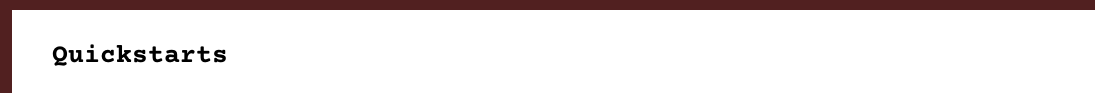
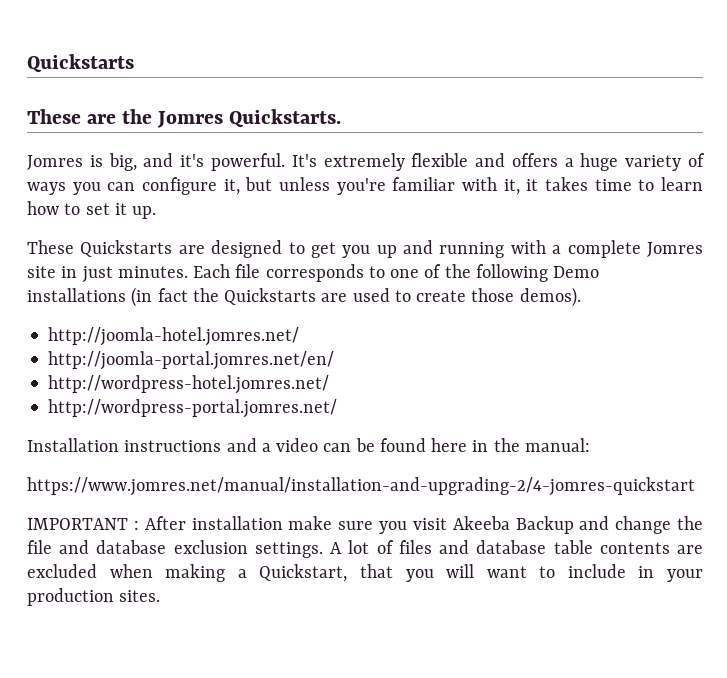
[52,44,228,66] Quickstarts -> [27,54,134,73] [27,109,342,128] [27,153,706,171] [27,177,703,195] [27,201,157,219] [27,240,703,258] [27,264,600,283] [27,287,581,307] [48,327,300,346] [48,351,335,370] [48,375,330,394] [48,399,338,418] [27,438,590,452] [27,477,695,496] [27,516,703,534] [27,540,704,558] [27,564,703,582] [27,588,161,606] Quickstarts // These are the Jomres Quickstarts. // Jomres is big, and it's powerful. It's extremely flexible and offers a huge variety of ways you can configure it, but unless you're familiar with it, it takes time to learn how to set it up. // These Quickstarts are designed to get you up and running with a complete Jomres site in just minutes. Each file corresponds to one of the following Demo installations (in fact the Quickstarts are used to create those demos). // http://joomla-hotel.jomres.net/ // http://joomla-portal.jomres.net/en/ // http://wordpress-hotel.jomres.net/ // http://wordpress-portal.jomres.net/ // Installation instructions and a video can be found here in the manual: // https://www.jomres.net/manual/installation-and-upgrading-2/4-jomres-quickstart // IMPORTANT : After installation make sure you visit Akeeba Backup and change the file and database exclusion settings. A lot of files and database table contents are excluded when making a Quickstart, that you will want to include in your production sites.

